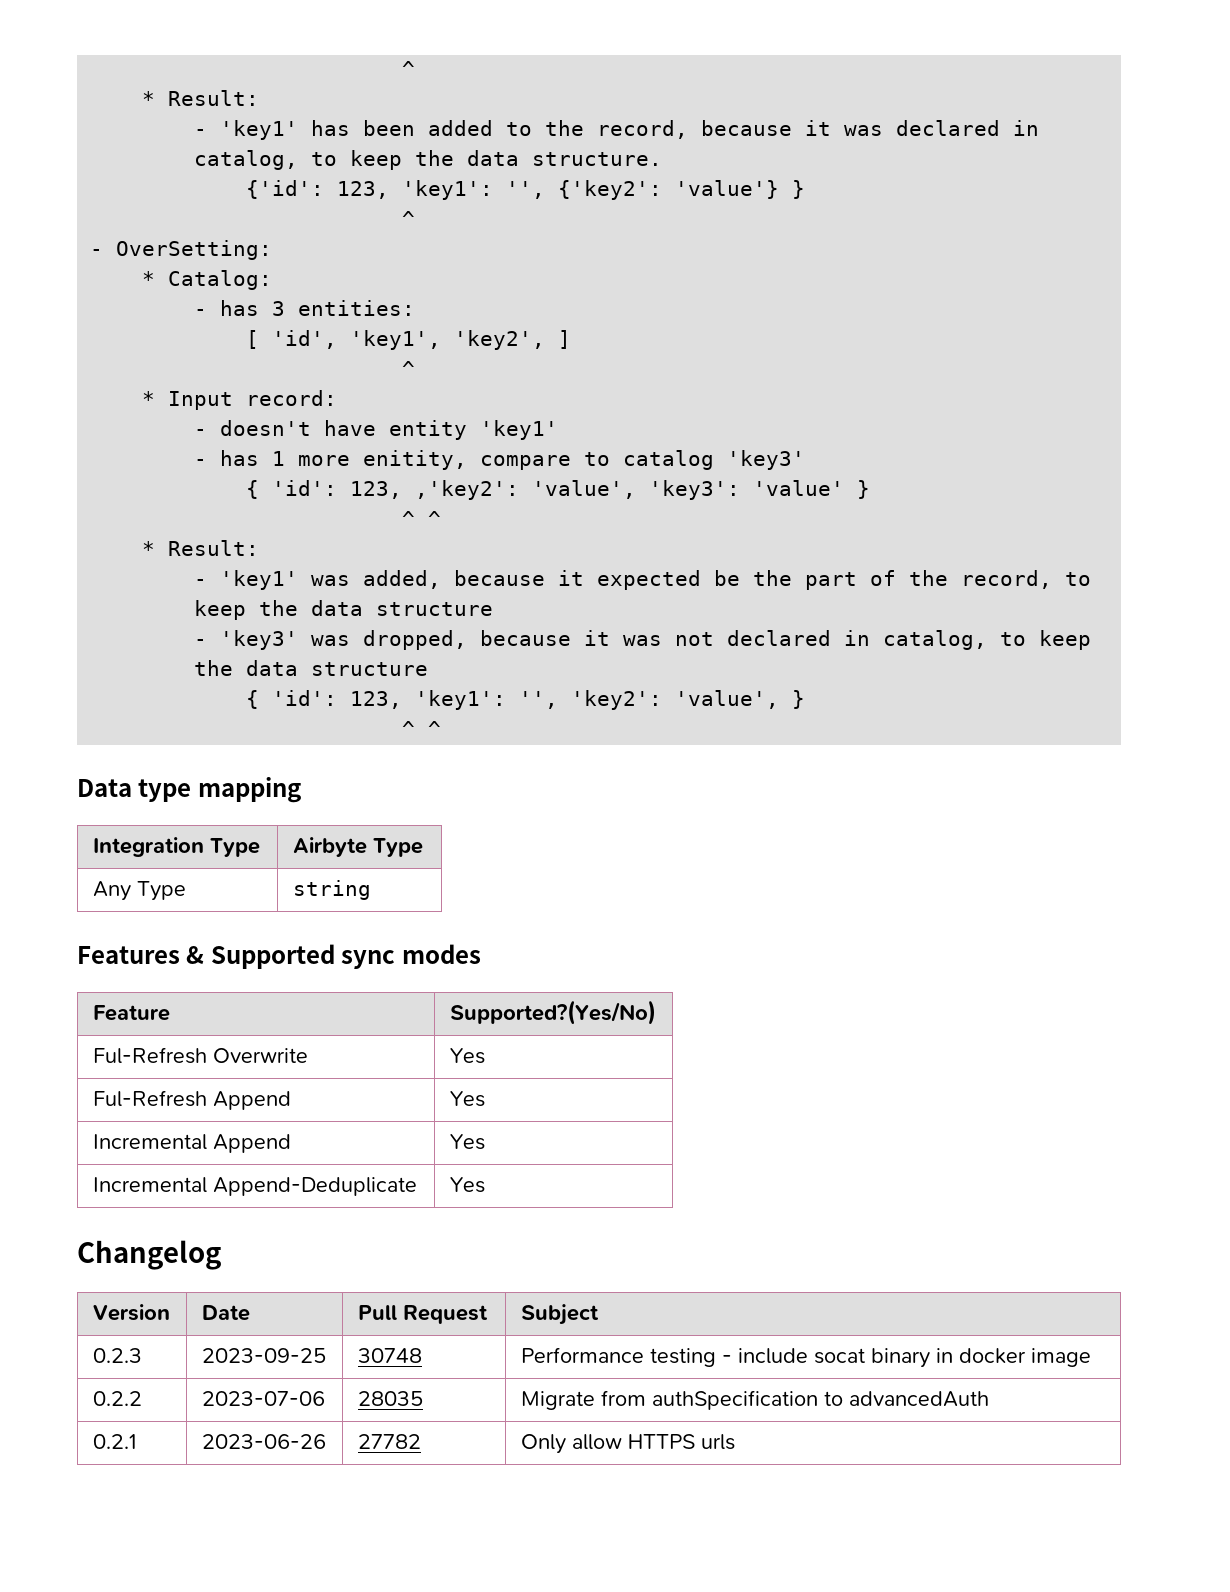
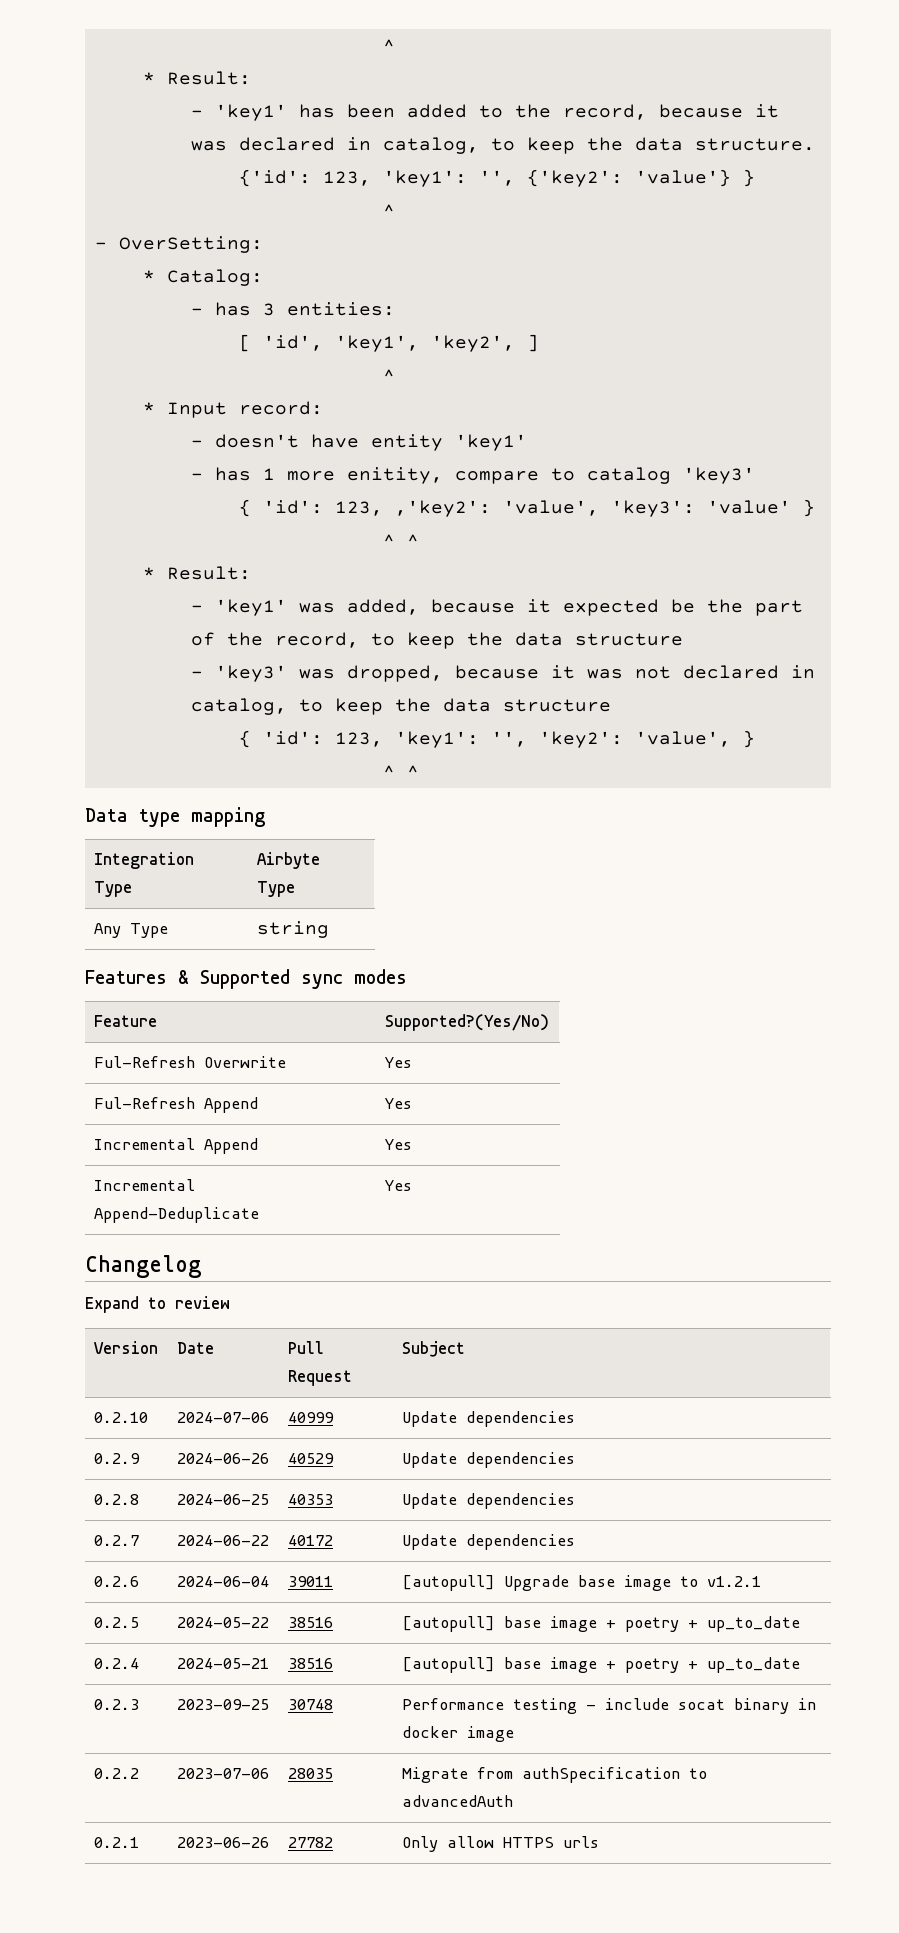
(221, 1255) none -> [85,1296,230,1313] // Expand to review
(599, 1314) none -> [94,1412,149,1423] [177,1412,270,1423] [288,1412,335,1423] [402,1411,576,1427] [94,1453,141,1464] [177,1453,270,1464] [288,1453,335,1464] [402,1452,576,1468] [94,1494,140,1505] [177,1494,270,1505] [288,1494,334,1505] [402,1493,576,1509] [94,1535,140,1546] [177,1535,270,1546] [288,1535,334,1546] [402,1534,576,1550] [94,1576,140,1587] [177,1576,270,1587] [288,1576,334,1587] [402,1575,762,1591] [94,1617,140,1628] [177,1617,270,1628] [288,1617,334,1628] [402,1616,801,1632] [94,1658,140,1669] [177,1658,270,1669] [288,1658,334,1669] [402,1657,801,1673] // 0.2.10 | 2024-07-06 | 40999 | Update dependencies // 0.2.9 | 2024-06-26 | 40529 | Update dependencies // 0.2.8 | 2024-06-25 | 40353 | Update dependencies // 0.2.7 | 2024-06-22 | 40172 | Update dependencies // 0.2.6 | 2024-06-04 | 39011 | [autopull] Upgrade base image to v1.2.1 // 0.2.5 | 2024-05-22 | 38516 | [autopull] base image + poetry + up_to_date // 0.2.4 | 2024-05-21 | 38516 | [autopull] base image + poetry + up_to_date

